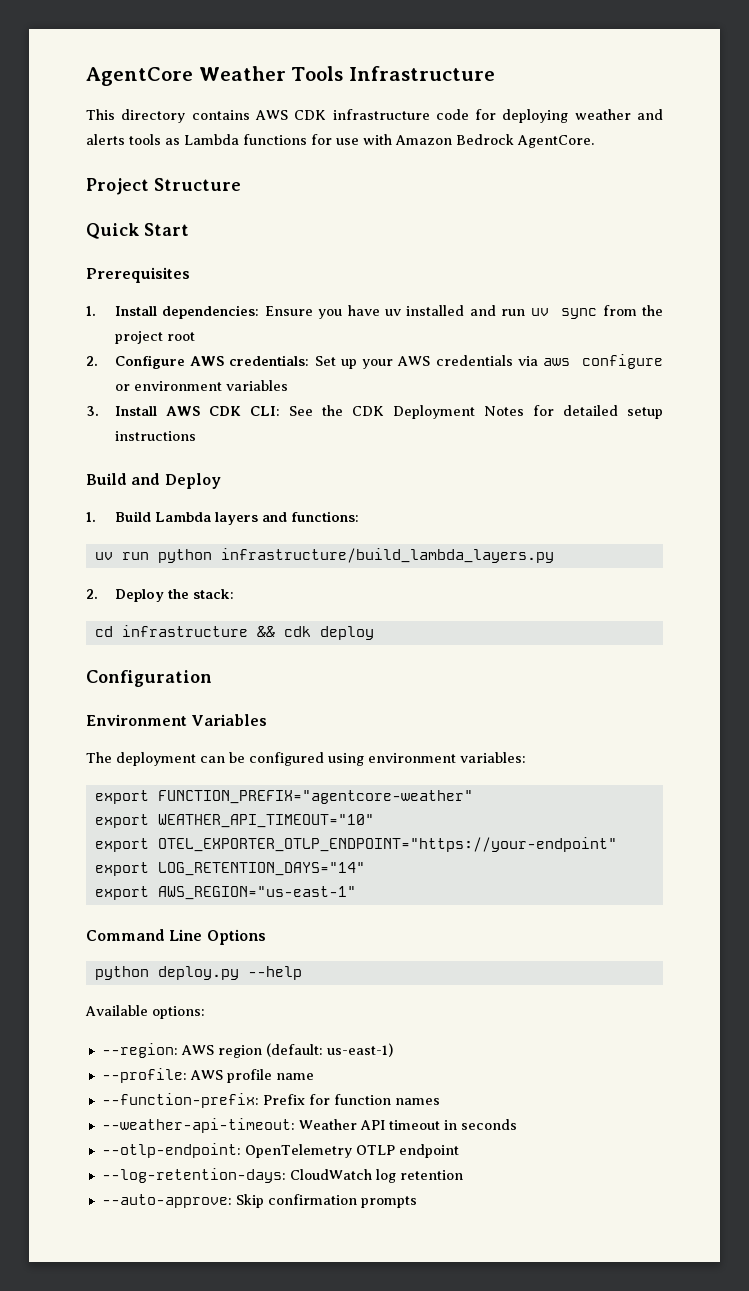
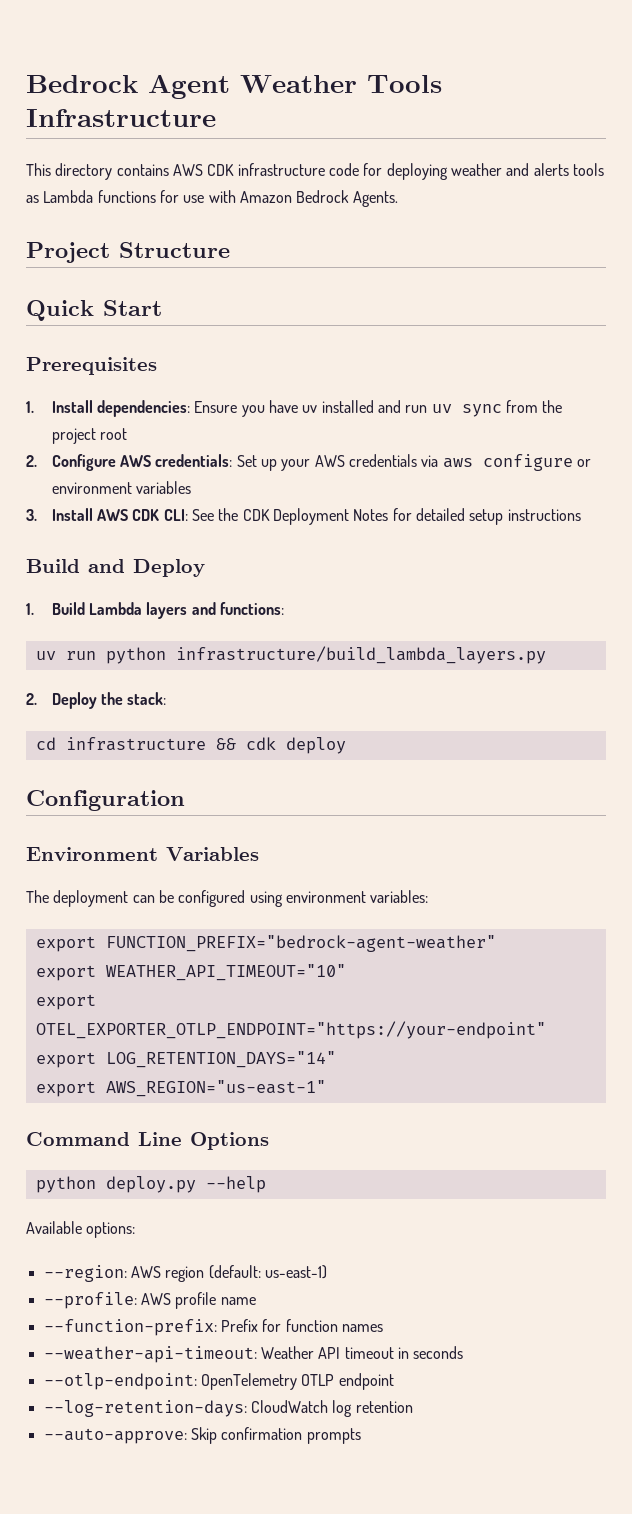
[86,67,193,86] AgentCore -> [26,74,230,99] Bedrock Agent
[517,135,594,148] AgentCore. -> [352,191,398,207] Agents.
[157,790,473,804] FUNCTION_PREFIX="agentcore-weather" -> [105,935,496,952] FUNCTION_PREFIX="bedrock-agent-weather"

